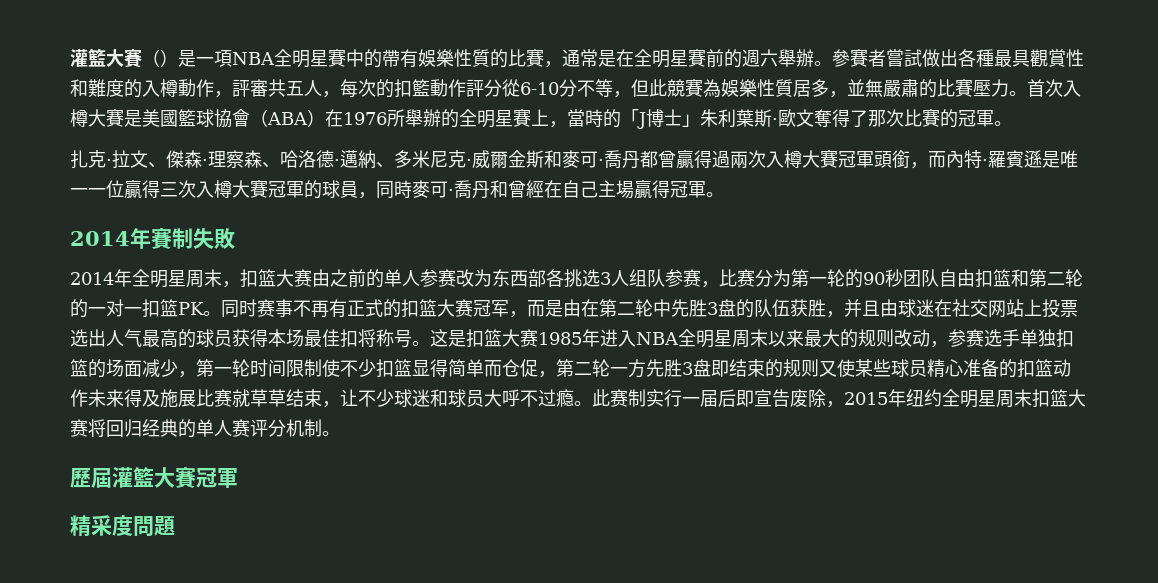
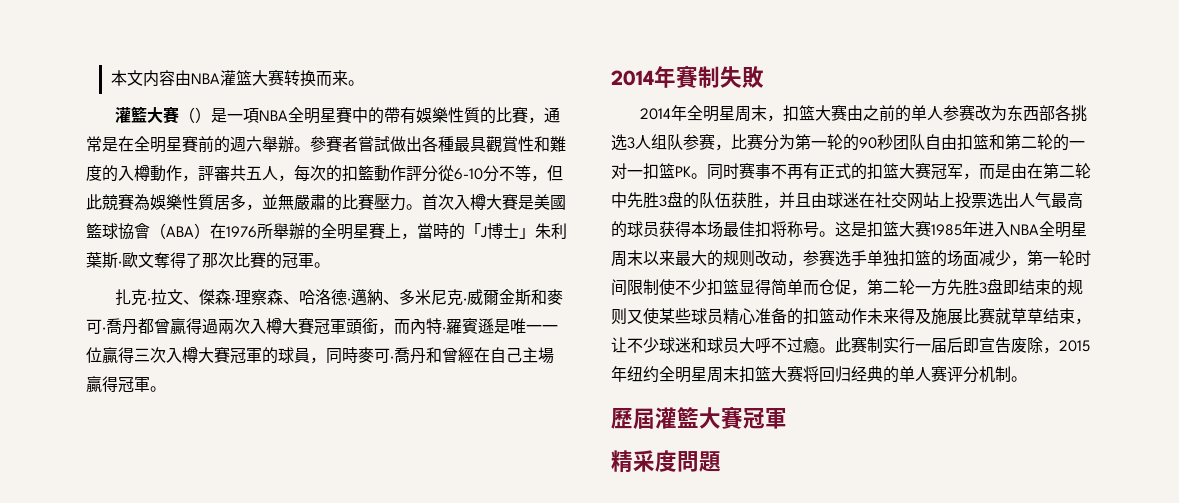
(70, 58) none -> [110,69,364,87] 本文内容由NBA灌篮大赛转换而来。 //

